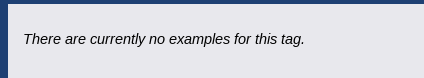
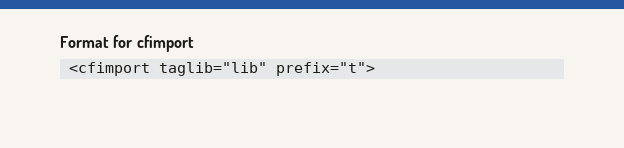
[23,33,305,47] There are currently no examples for this tag. -> [60,35,194,52] [68,62,375,76] Format for cfimport // <cfimport taglib="lib" prefix="t">

